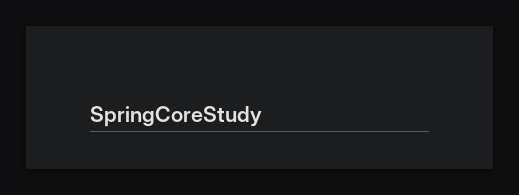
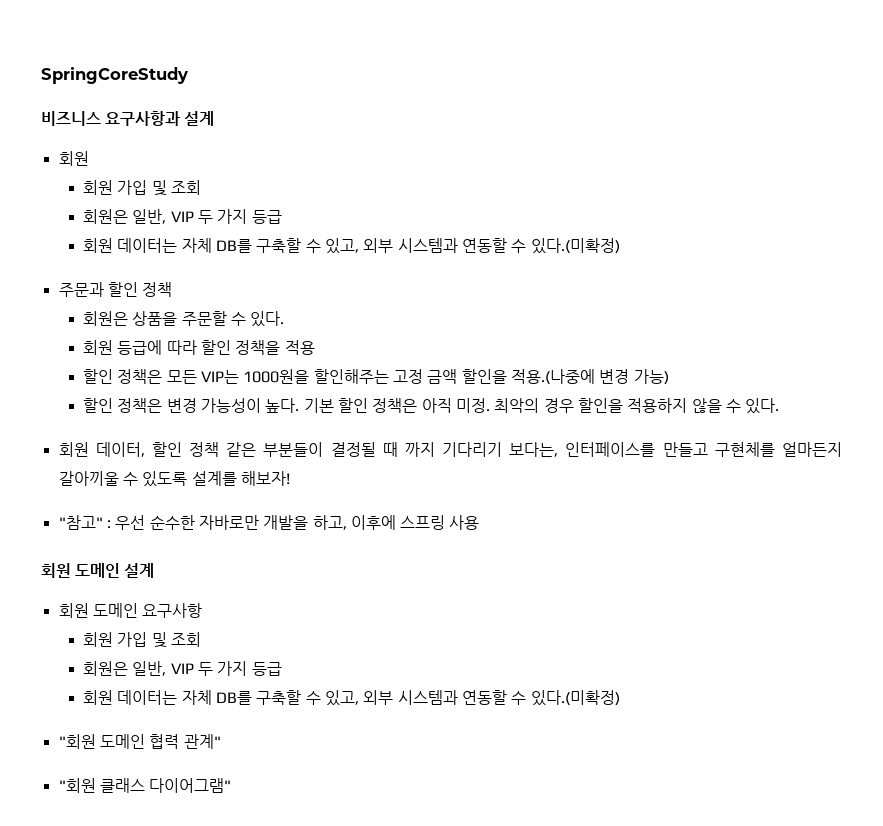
(262, 116) none -> [41,111,215,126] [58,151,89,166] [83,180,202,196] [83,209,282,224] [83,238,620,254] [58,282,173,297] [83,311,285,327] [83,340,315,355] [83,369,669,385] [83,398,780,414] [58,442,842,457] [58,471,290,487] [58,515,480,530] [41,563,155,578] [58,603,203,618] [83,632,202,648] [83,661,282,676] [83,690,620,706] [58,734,221,749] [58,778,232,793] // 비즈니스 요구사항과 설계 // 회원 // 회원 가입 및 조회 // 회원은 일반, VIP 두 가지 등급 // 회원 데이터는 자체 DB를 구축할 수 있고, 외부 시스템과 연동할 수 있다.(미확정) // 주문과 할인 정책 // 회원은 상품을 주문할 수 있다. // 회원 등급에 따라 할인 정책을 적용 // 할인 정책은 모든 VIP는 1000원을 할인해주는 고정 금액 할인을 적용.(나중에 변경 가능) // 할인 정책은 변경 가능성이 높다. 기본 할인 정책은 아직 미정. 최악의 경우 할인을 적용하지 않을 수 있다. // 회원 데이터, 할인 정책 같은 부분들이 결정될 때 까지 기다리기 보다는, 인터페이스를 만들고 구현체를 얼마든지 갈아끼울 수 있도록 설계를 해보자! // "참고" : 우선 순수한 자바로만 개발을 하고, 이후에 스프링 사용 // 회원 도메인 설계 // 회원 도메인 요구사항 // 회원 가입 및 조회 // 회원은 일반, VIP 두 가지 등급 // 회원 데이터는 자체 DB를 구축할 수 있고, 외부 시스템과 연동할 수 있다.(미확정) // "회원 도메인 협력 관계" // "회원 클래스 다이어그램"

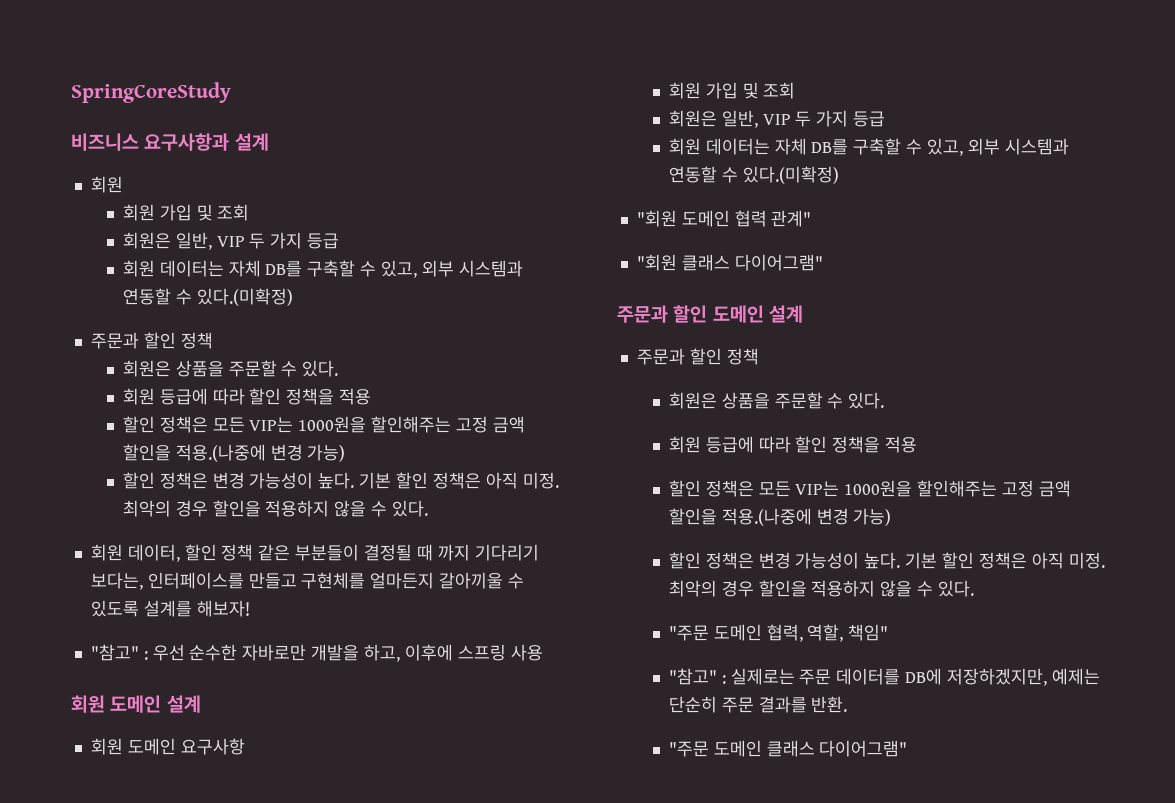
(232, 785) none -> [617,305,803,323] [636,348,759,365] [668,392,885,409] [668,436,918,453] [668,480,1071,497] [668,508,892,526] [668,552,1105,569] [668,580,974,597] [668,624,889,642] [668,668,1100,686] [668,696,848,713] [668,740,908,757] // 주문과 할인 도메인 설계 // 주문과 할인 정책 // 회원은 상품을 주문할 수 있다. // 회원 등급에 따라 할인 정책을 적용 // 할인 정책은 모든 VIP는 1000원을 할인해주는 고정 금액 할인을 적용.(나중에 변경 가능) // 할인 정책은 변경 가능성이 높다. 기본 할인 정책은 아직 미정. 최악의 경우 할인을 적용하지 않을 수 있다. // "주문 도메인 협력, 역할, 책임" // "참고" : 실제로는 주문 데이터를 DB에 저장하겠지만, 예제는 단순히 주문 결과를 반환. // "주문 도메인 클래스 다이어그램"

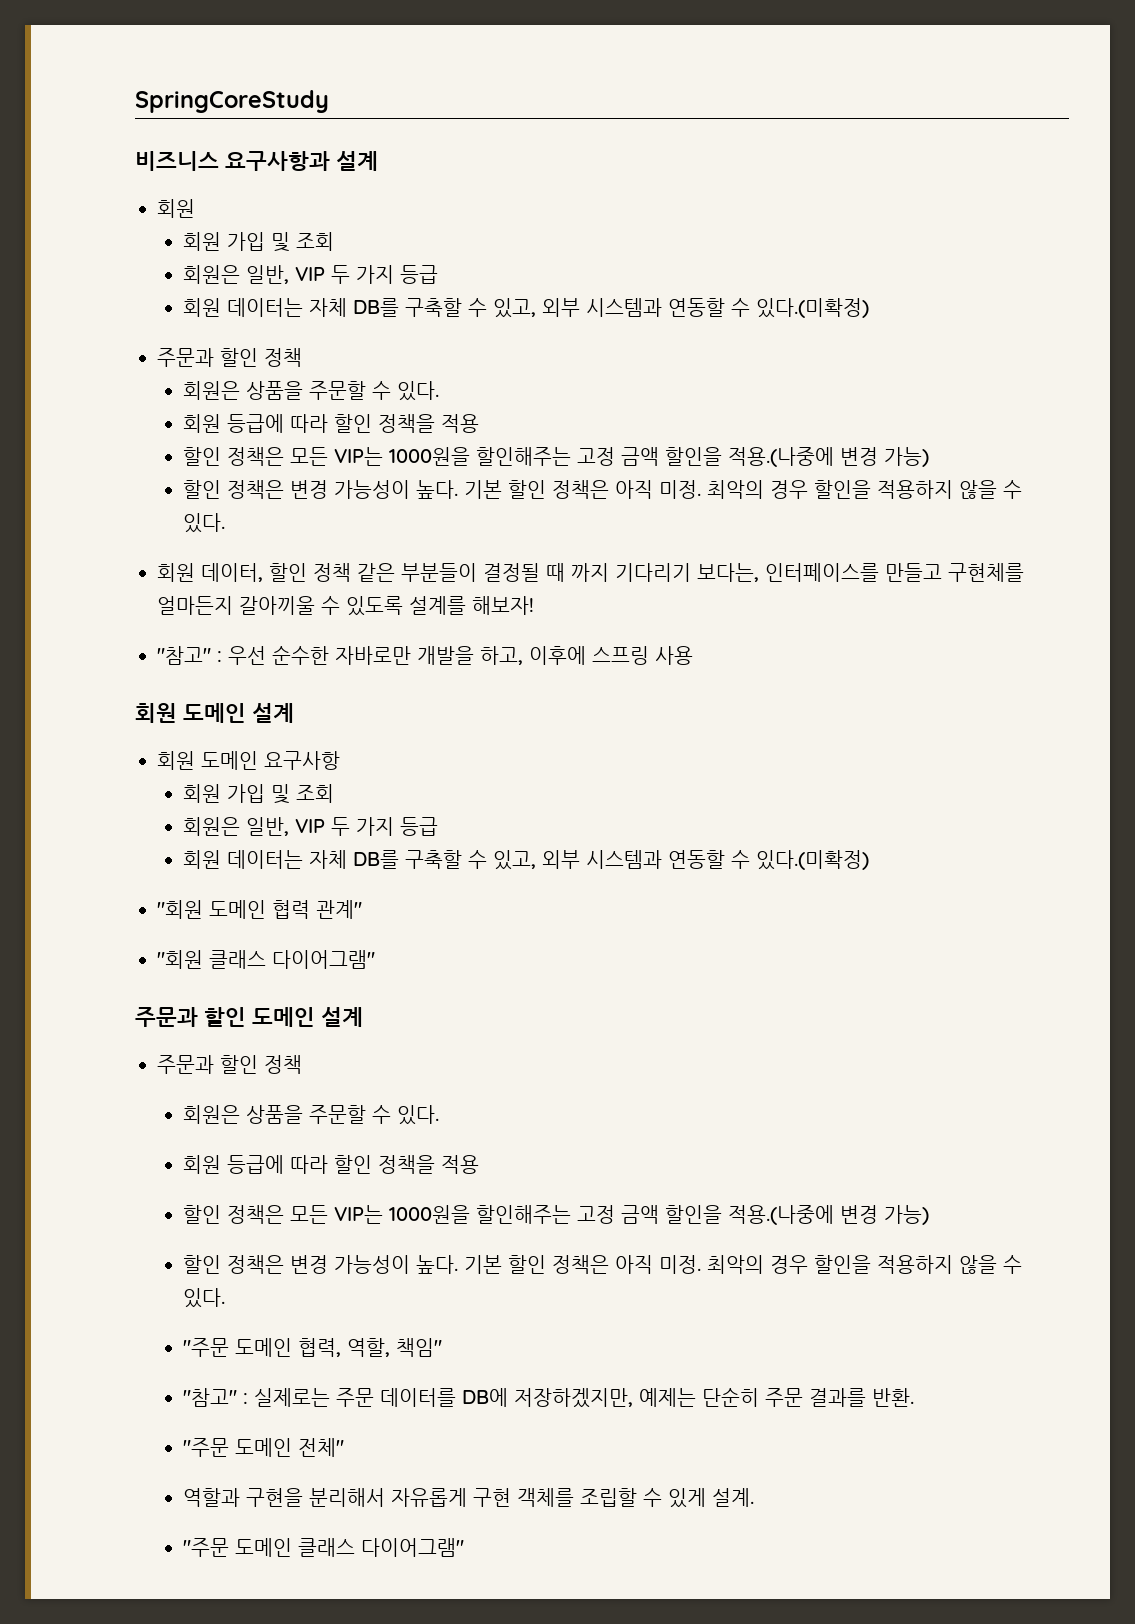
(848, 704) none -> [183,1438,345,1457] [183,1488,755,1508] // "주문 도메인 전체" // 역할과 구현을 분리해서 자유롭게 구현 객체를 조립할 수 있게 설계.

